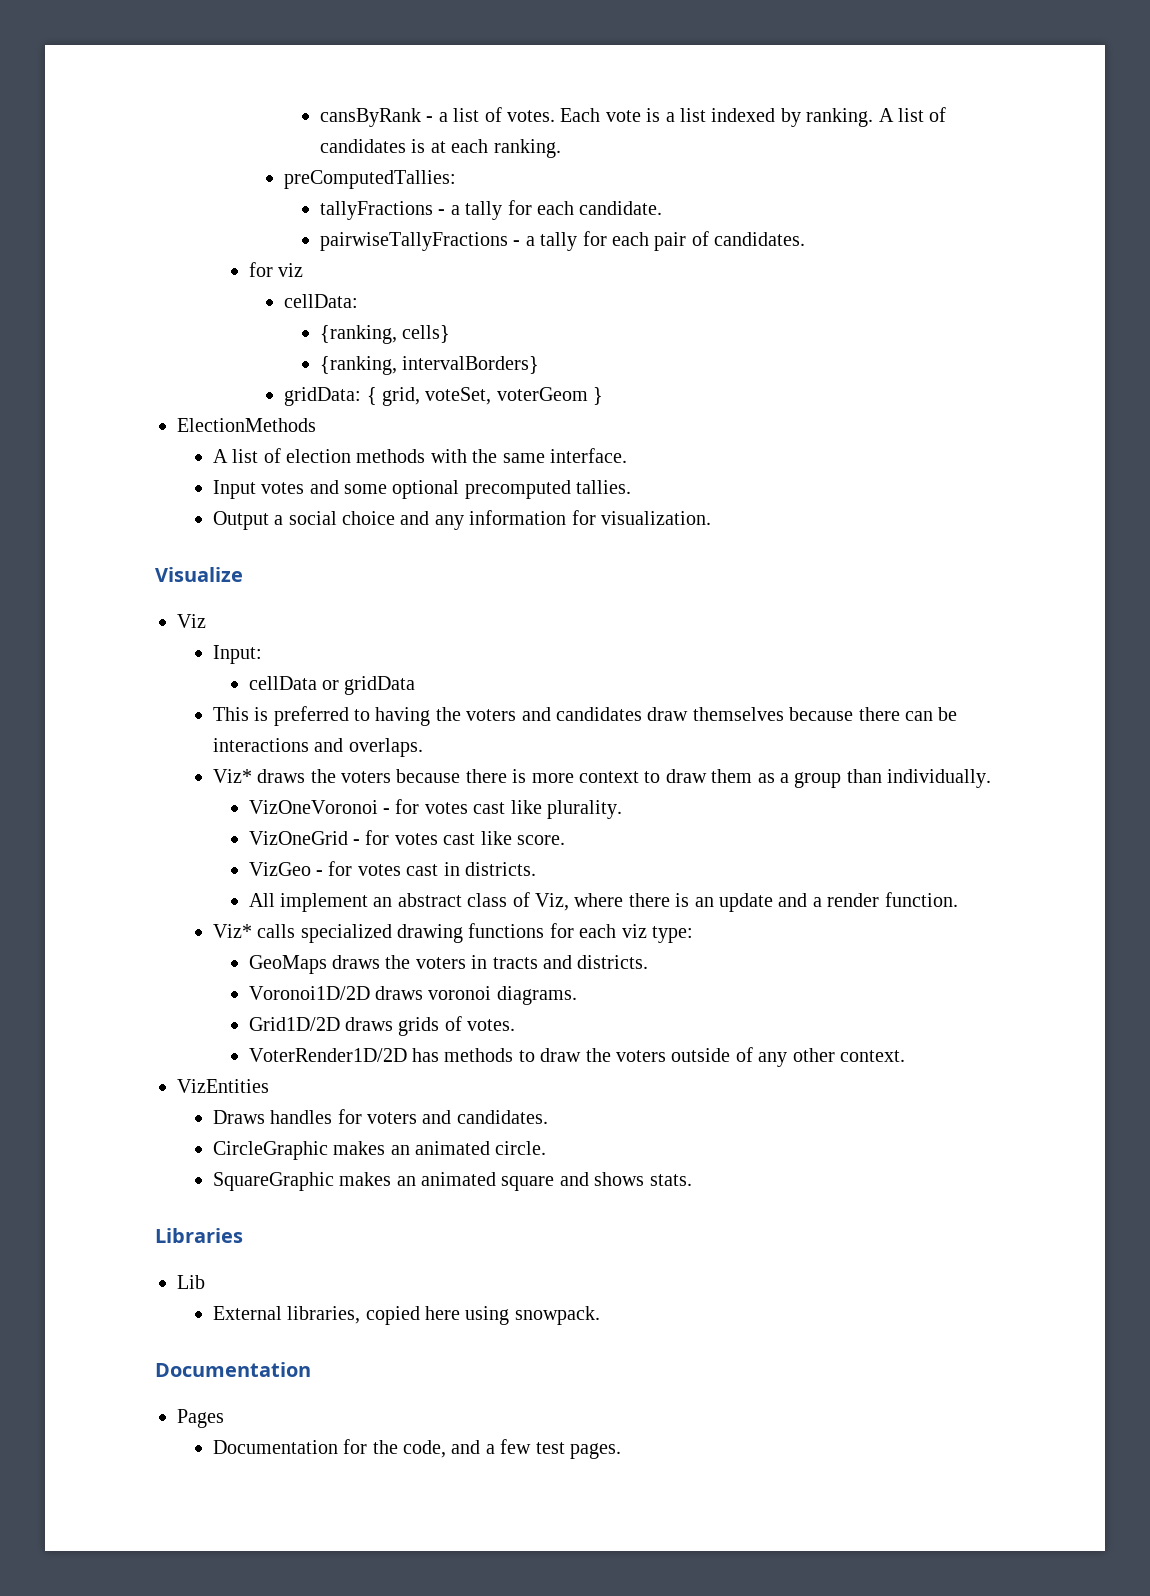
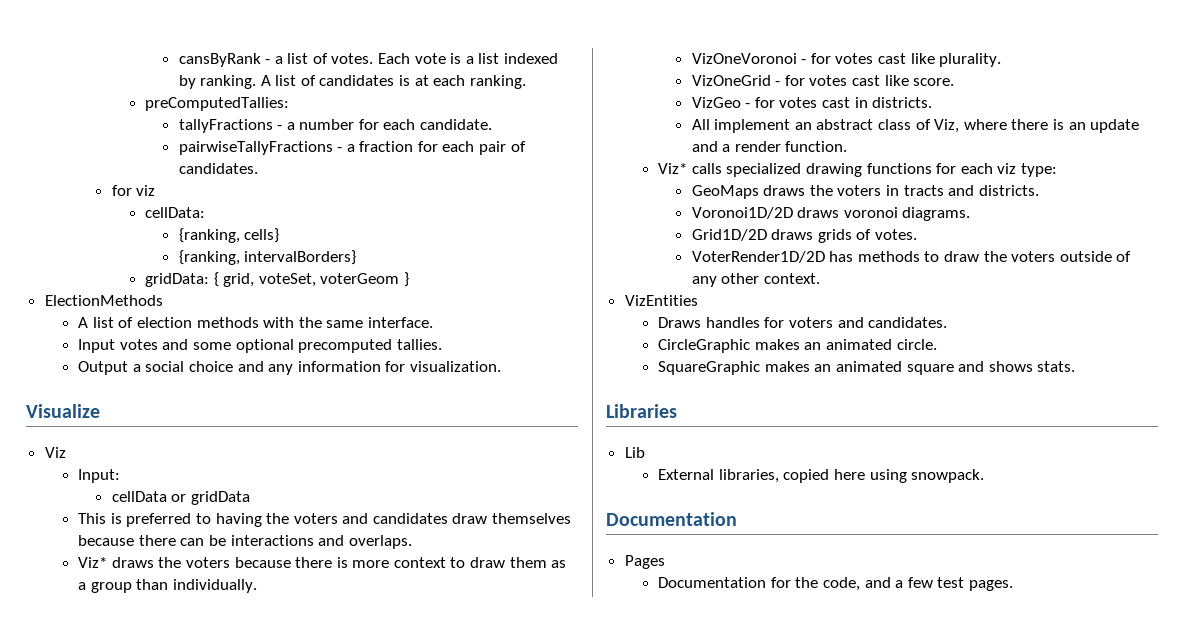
[465,201,503,220] tally -> [299,119,355,130] number
[540,232,578,251] tally -> [359,141,414,152] fraction

